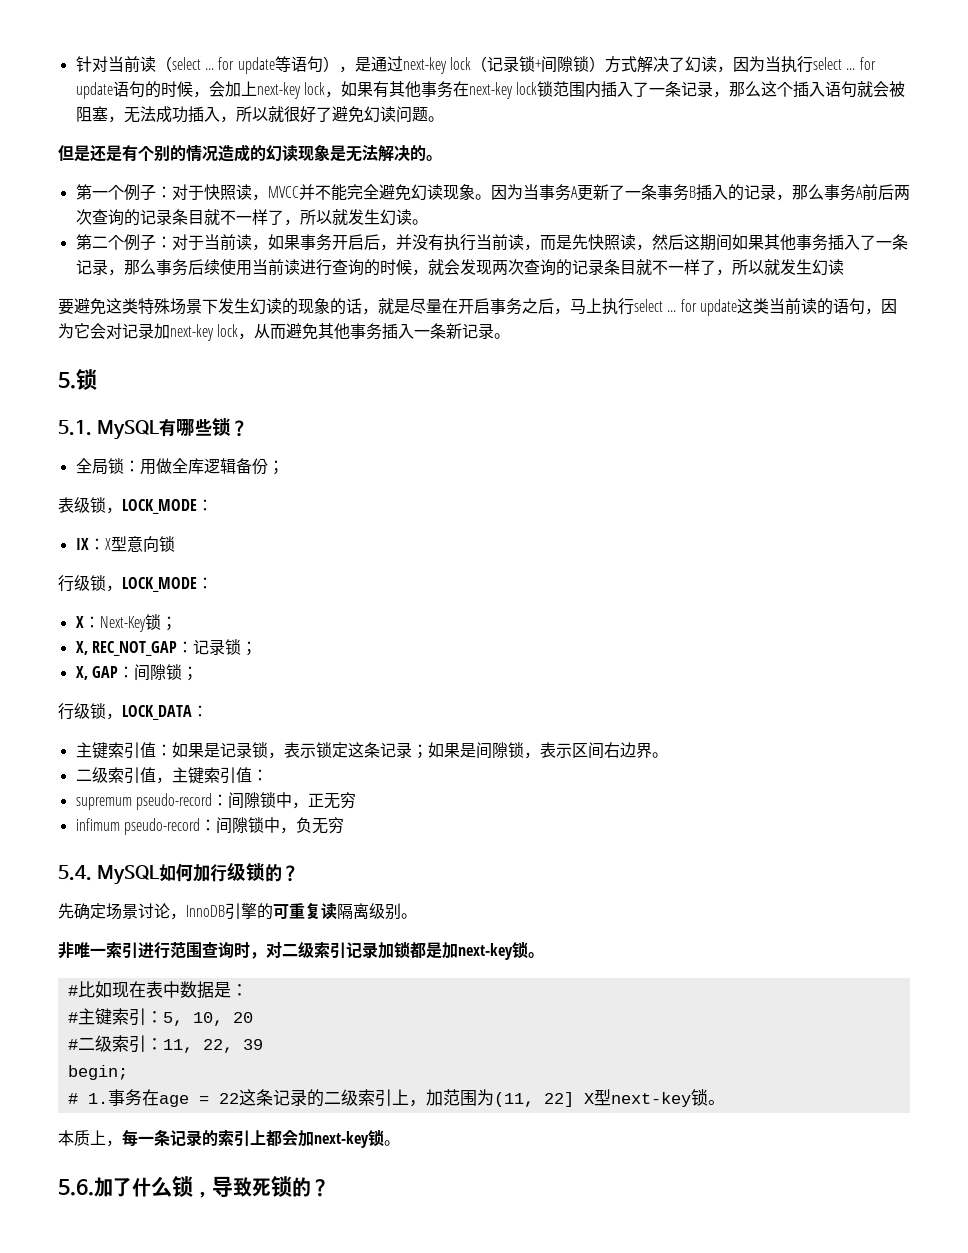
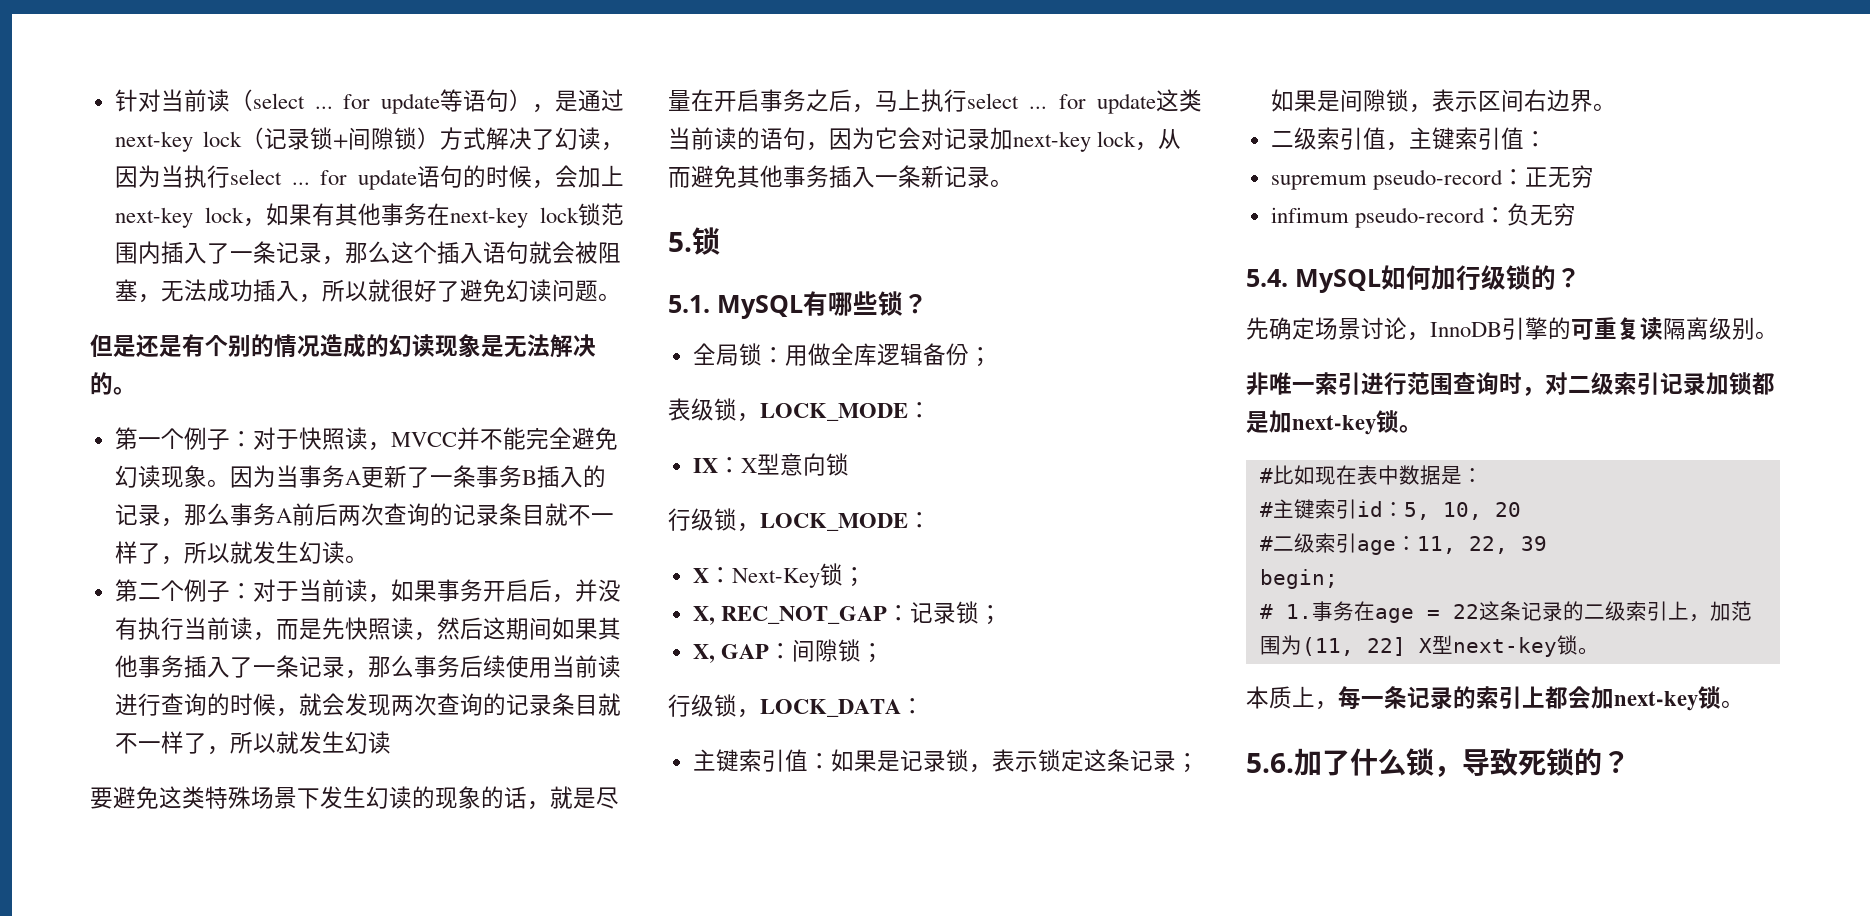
[227,792,308,809] 间隙锁中， -> (1525, 177) none
[215,817,296,834] 间隙锁中， -> (1507, 215) none
(146, 1017) none -> [1356,501,1383,517] id
(146, 1044) none -> [1356,540,1396,555] age

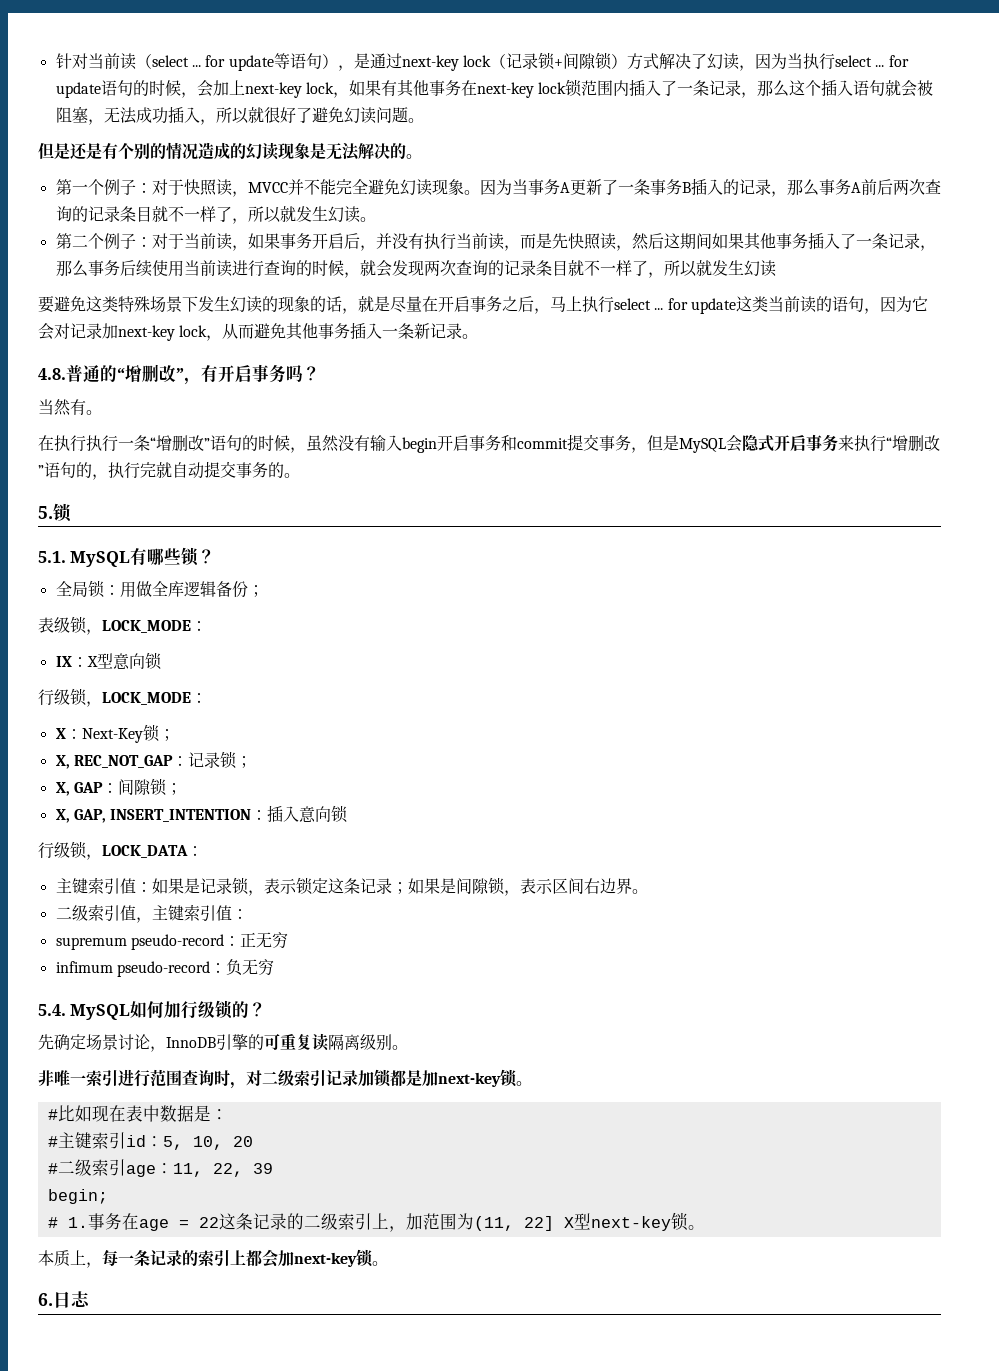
(1013, 183) none -> [38,364,320,385] [38,399,102,416] [38,434,940,453] [38,461,300,480] // 4.8.普通的“增删改”，有开启事务吗？ // 当然有。 // 在执行执行一条“增删改”语句的时候，虽然没有输入begin开启事务和commit提交事务，但是MySQL会隐式开启事务来执行“增删改”语句的，执行完就自动提交事务的。
(884, 653) none -> [55,805,349,823] // X, GAP, INSERT_INTENTION：插入意向锁
[1246,748,1630,778] 5.6.加了什么锁，导致死锁的？ -> [38,1291,90,1308] 6.日志

